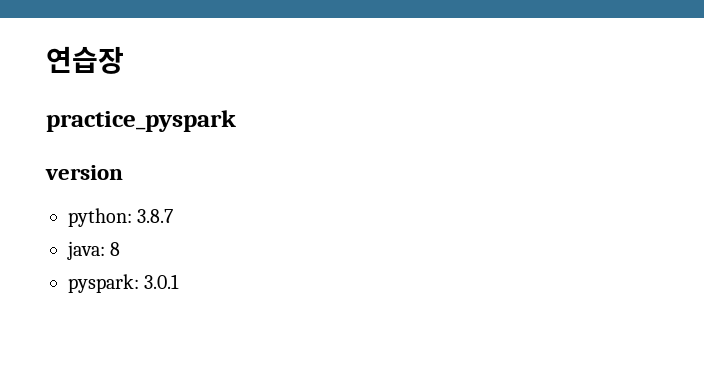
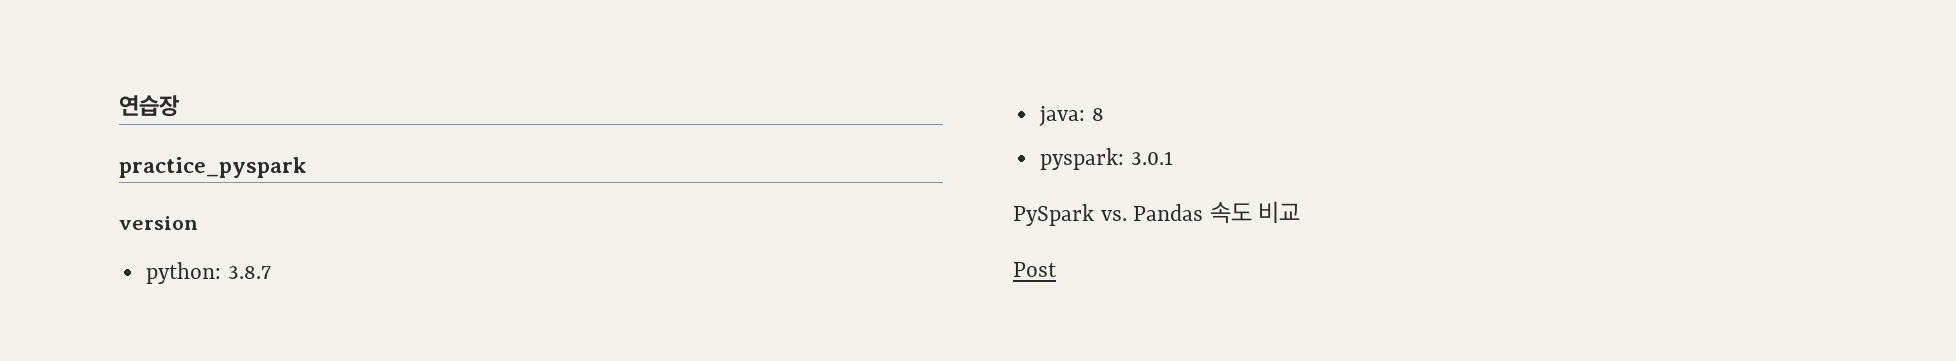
(180, 281) none -> [1013,201,1301,226] [1013,262,1057,277] // PySpark vs. Pandas 속도 비교 // Post

